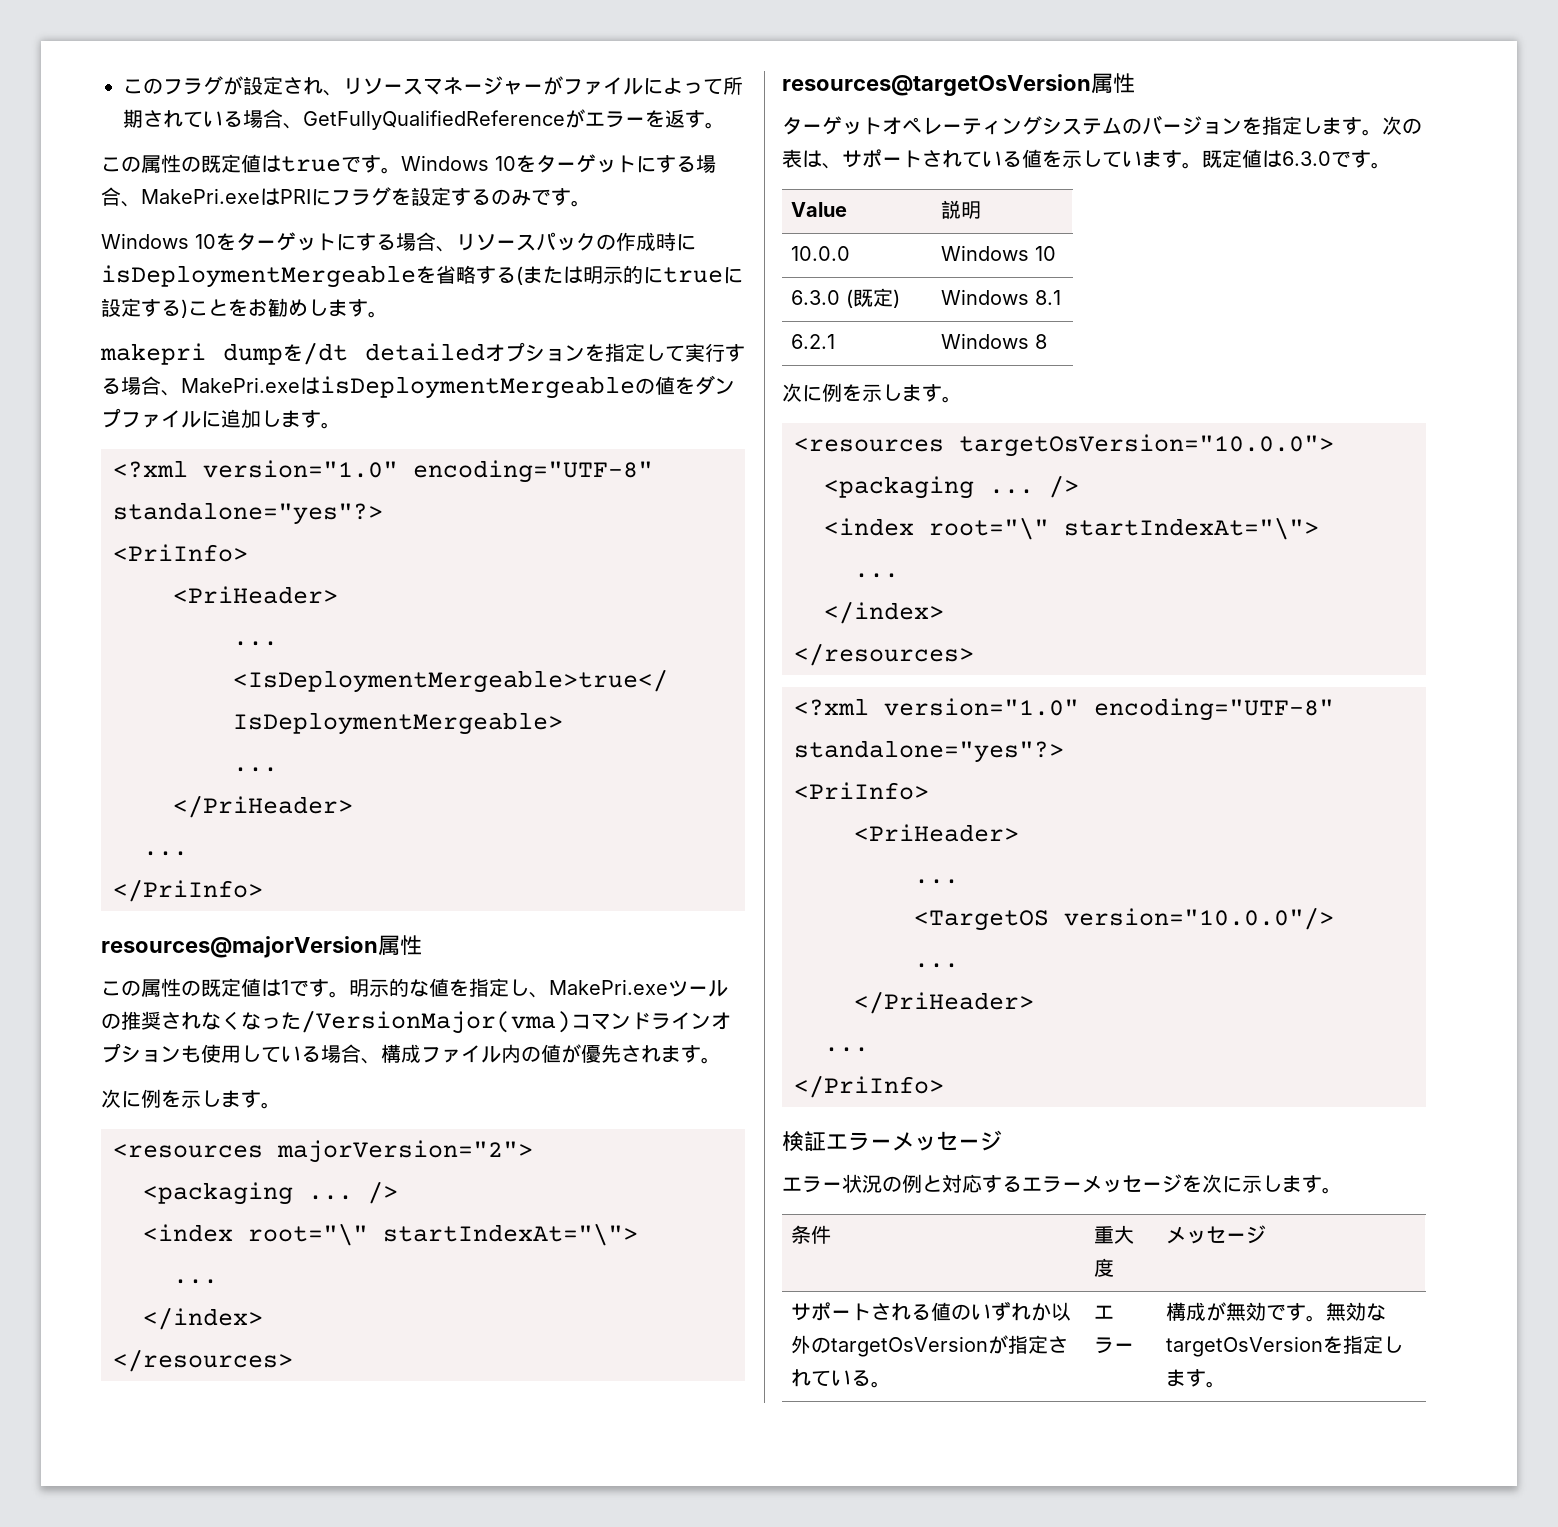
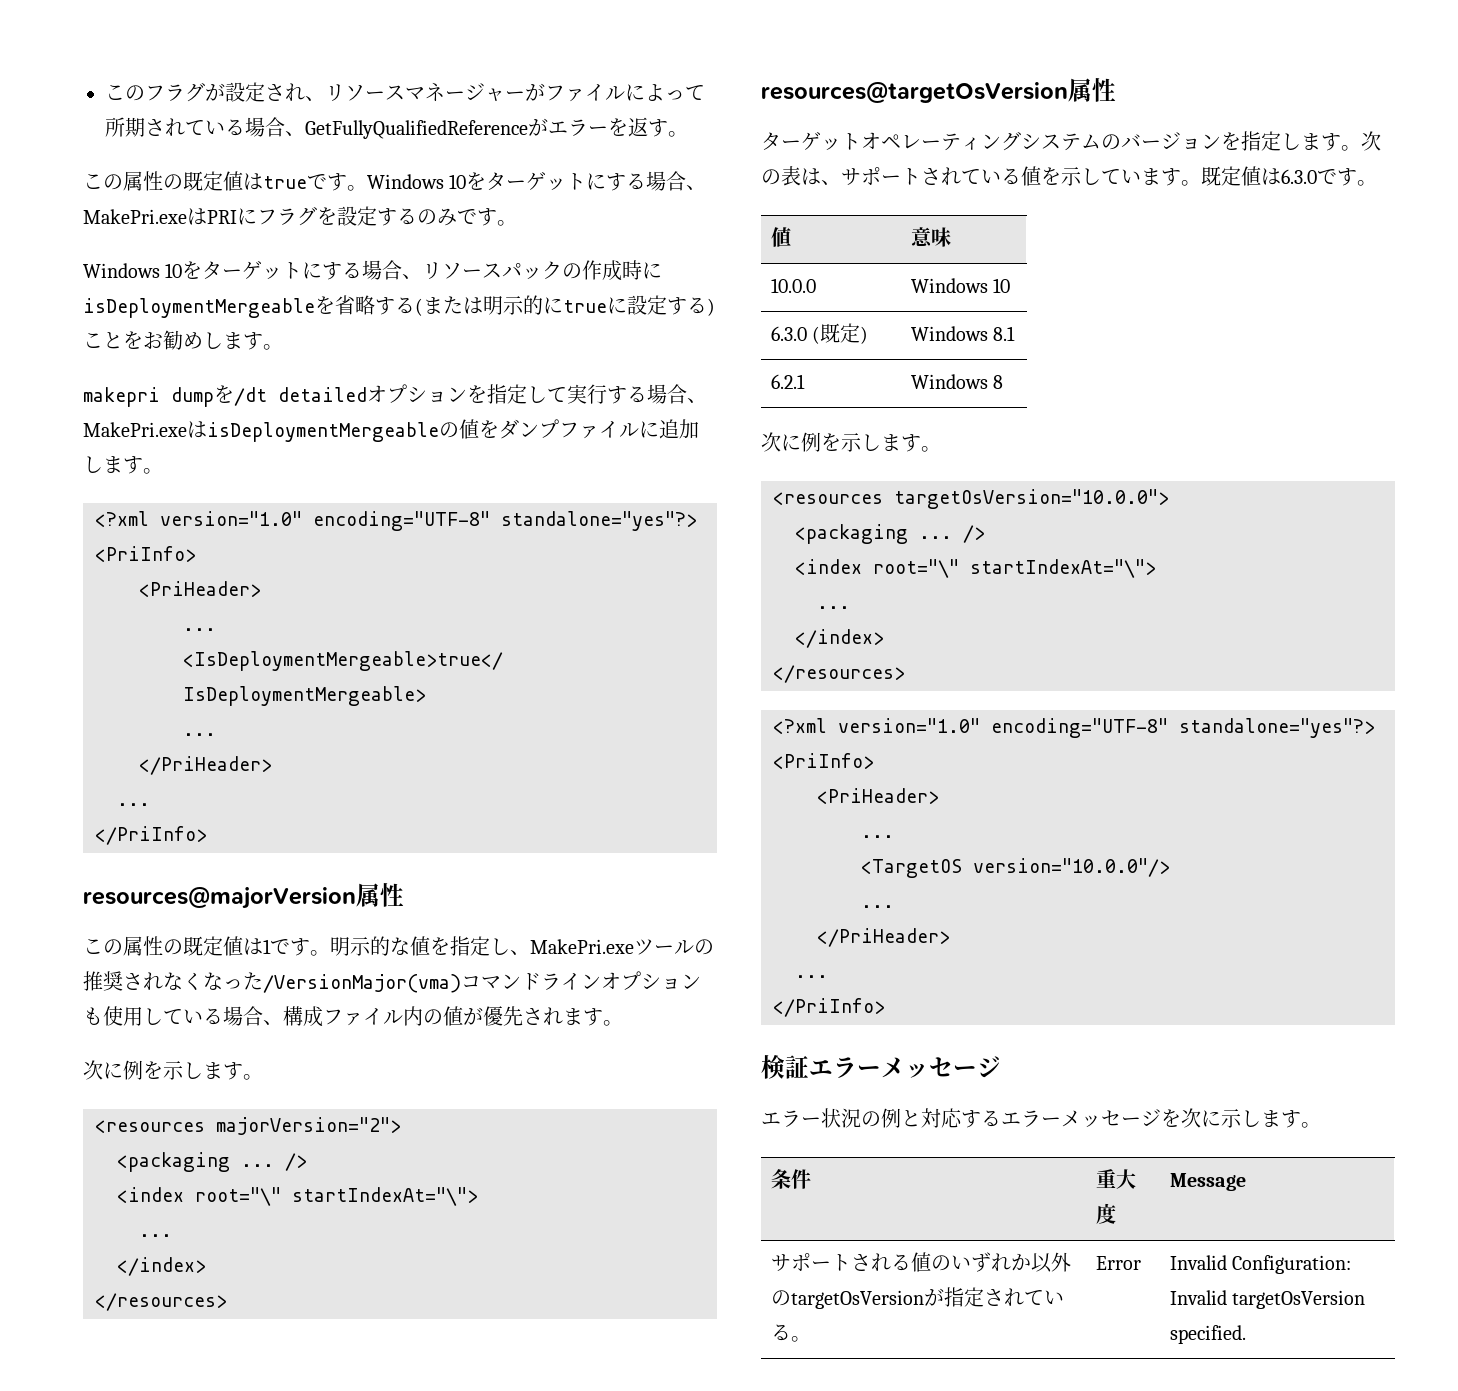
[791,202,848,217] [941,200,982,219] Value | 説明 -> [770,227,791,247] [910,227,951,247] 値 | 意味
[1166,1225,1267,1244] メッセージ -> [1169,1173,1246,1191] Message
[1094,1305,1115,1319] [1094,1337,1135,1354] [1166,1302,1387,1322] [1166,1335,1404,1357] [1166,1369,1227,1388] エラー | 構成が無効です。無効なtargetOsVersionを指定します。 -> [1095,1256,1141,1270] [1169,1255,1352,1274] [1169,1290,1366,1309] [1169,1325,1246,1344] Error | Invalid Configuration: Invalid targetOsVersion specified.

